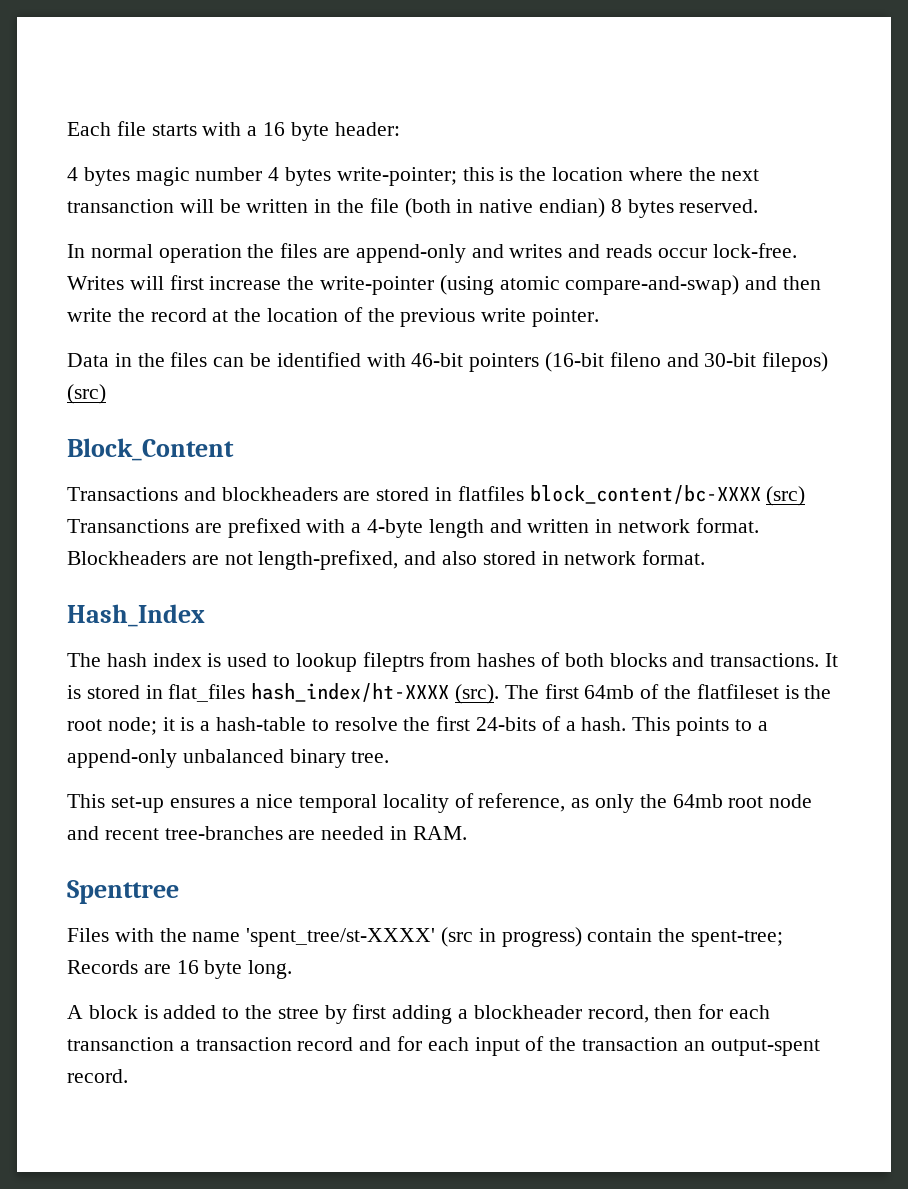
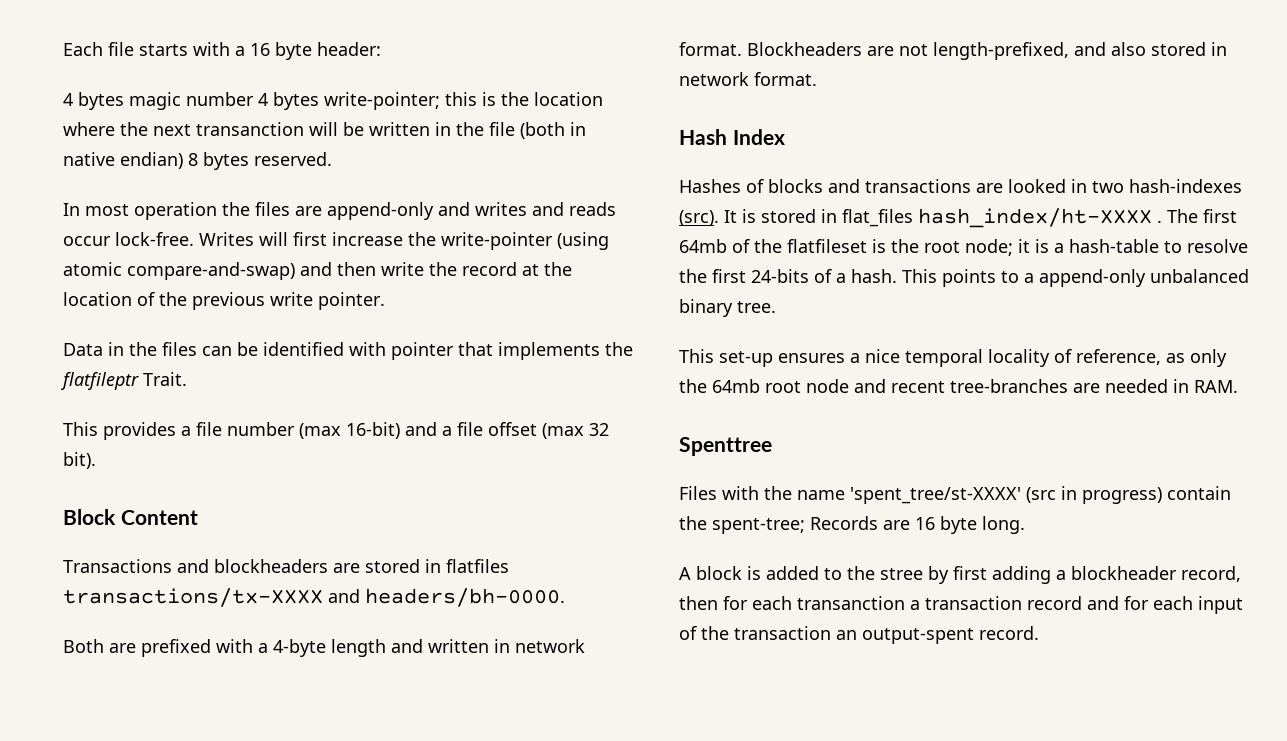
[90,244,153,258] normal -> [85,204,129,216] most
[411,352,829,372] [67,384,106,404] [67,438,234,461] 46-bit pointers (16-bit fileno and 30-bit filepos) (src) // Block_Content -> [391,342,633,360] [60,372,187,390] [63,422,609,440] [63,452,96,469] [63,509,198,525] pointer that implements the flatfileptr Trait. // This provides a file number (max 16-bit) and a file offset (max 32 bit). // Block Content
[529,485,806,506] [67,519,189,533] block_content/bc-XXXX (src) Transanctions -> [63,588,565,607] [63,639,104,653] transactions/tx-XXXX and headers/bh-0000. // Both
[67,604,205,627] [67,652,820,672] Hash_Index // The hash index is used to lookup fileptrs from hashes of both blocks and transactions. -> [679,129,785,145] [679,179,1242,193] [679,210,719,226] Hash Index // Hashes of blocks and transactions are looked in two hash-indexes (src).
[455,684,500,704] (src). -> [1157,220,1162,223] .

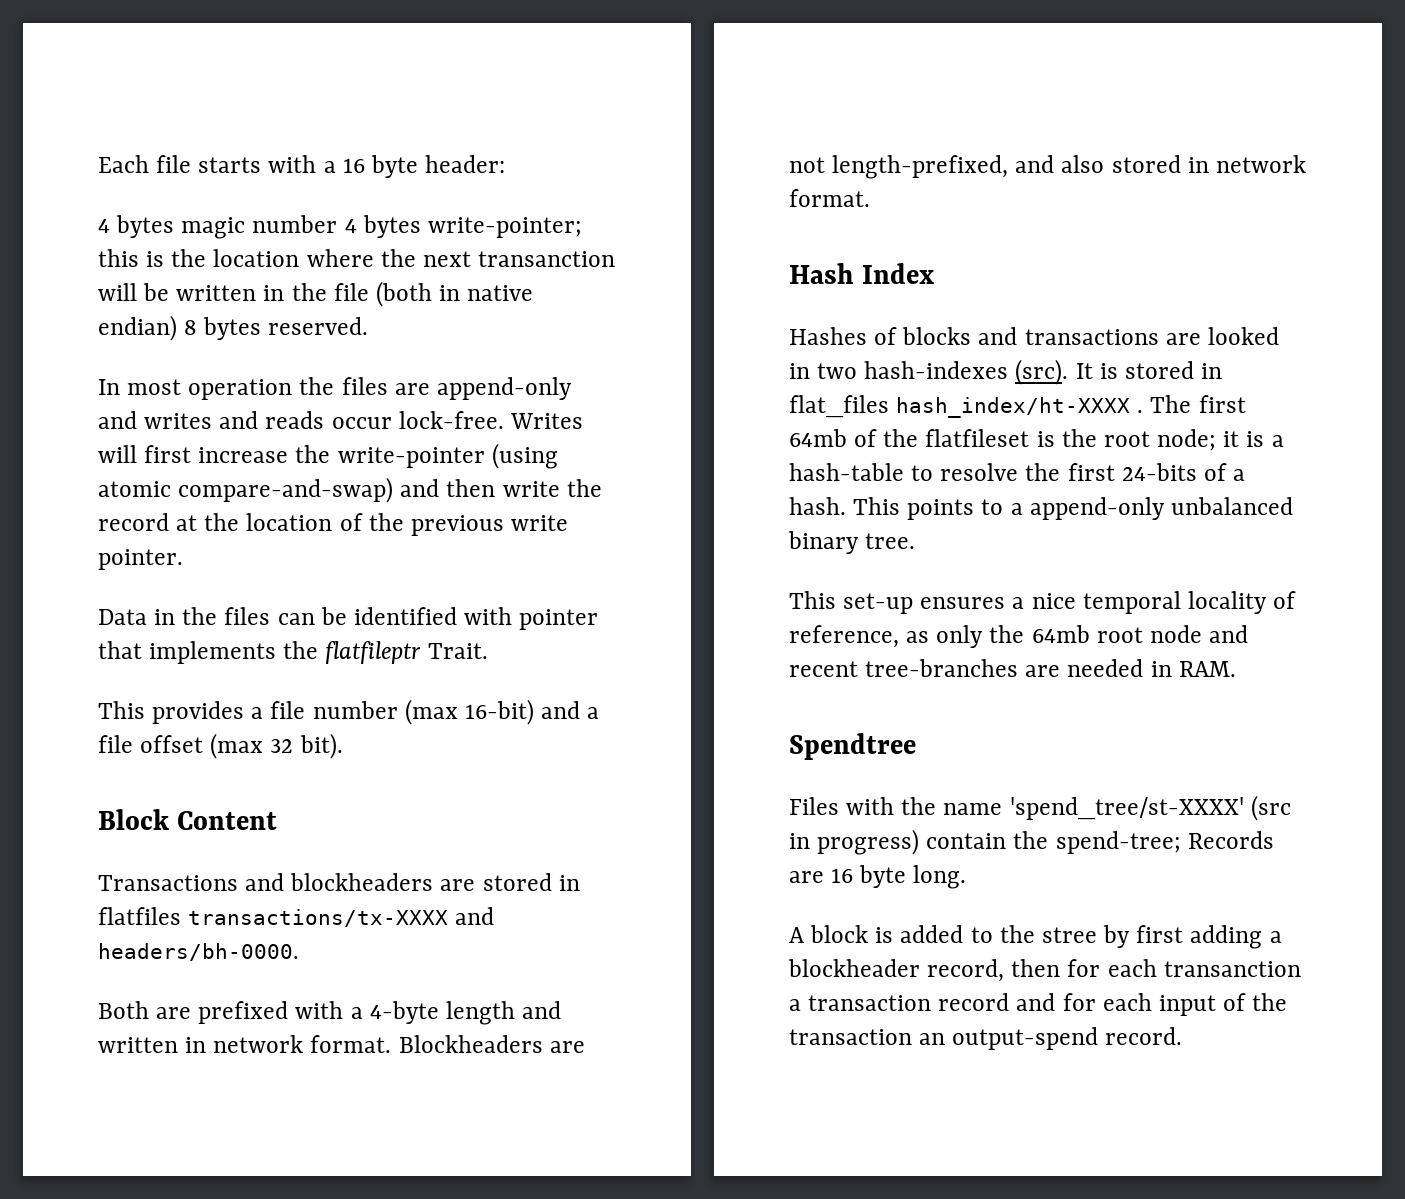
[679,437,772,456] Spenttree -> [789,733,916,760] Spendtree
[850,487,1021,504] 'spent_tree/st-XXXX' -> [1009,797,1244,820] 'spend_tree/st-XXXX'
[712,518,805,534] spent-tree; -> [1055,831,1181,854] spend-tree;
[862,628,974,644] output-spent -> [952,1027,1099,1050] output-spend

